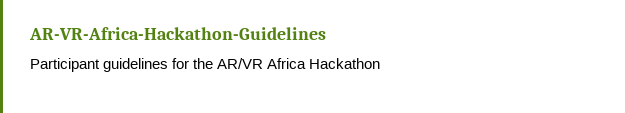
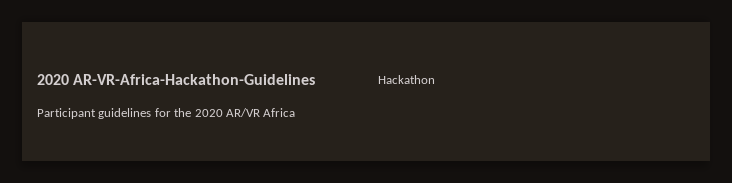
(29, 33) none -> [37,74,69,85] 2020
(214, 63) none -> [194,109,223,117] 2020

